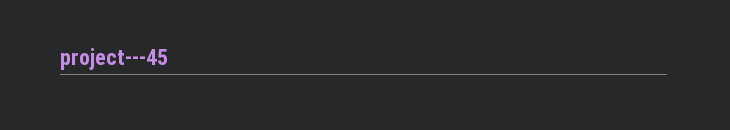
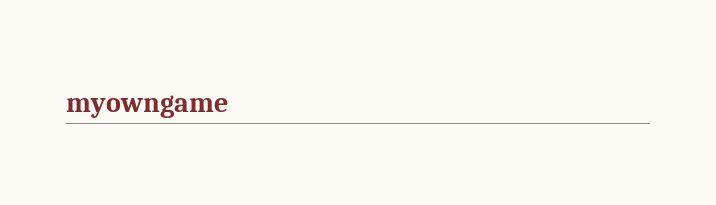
[60,48,168,70] project---45 -> [66,95,228,118] myowngame

